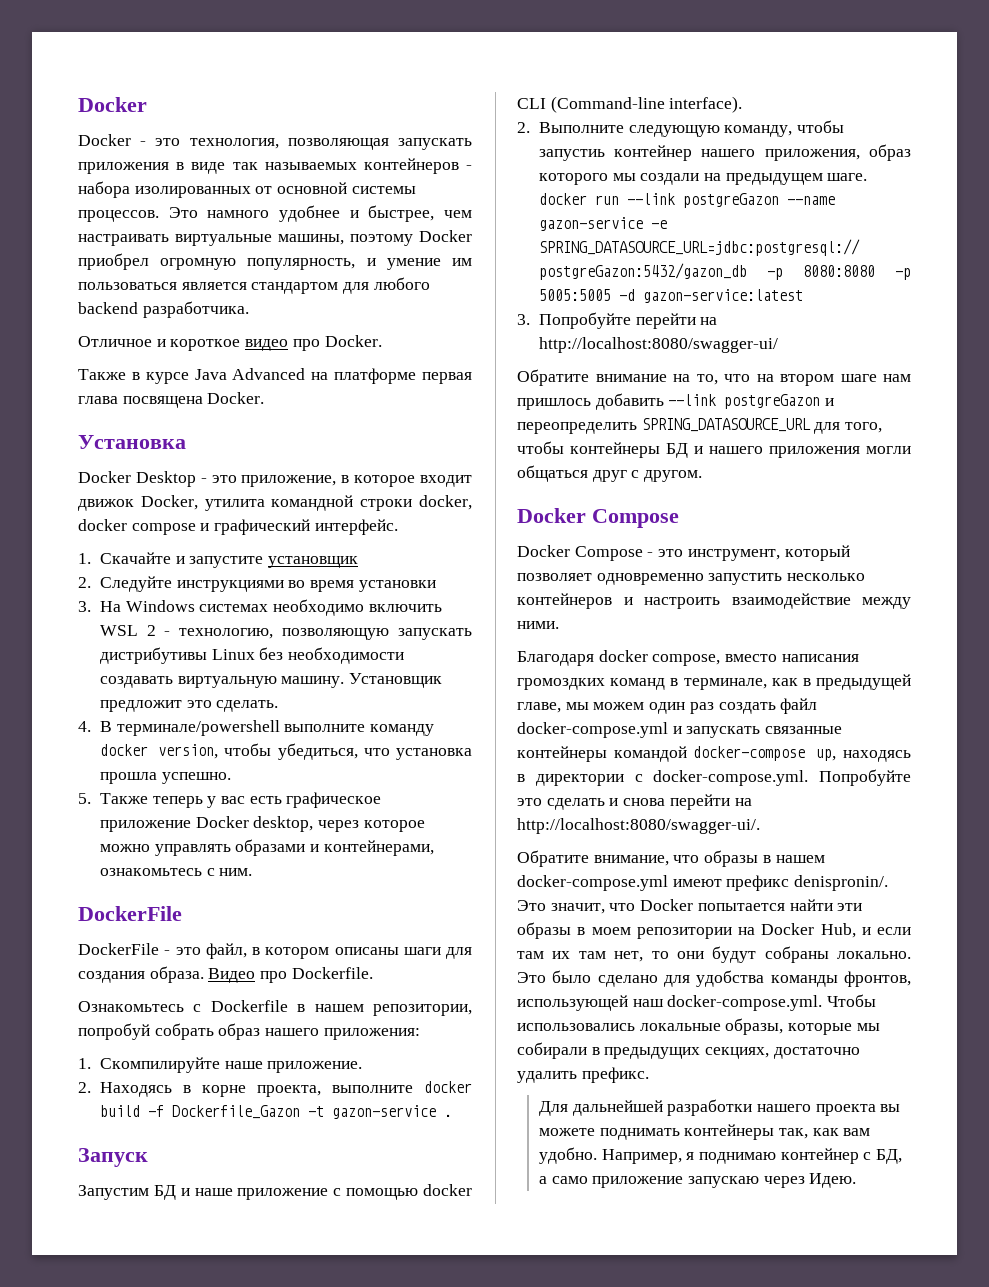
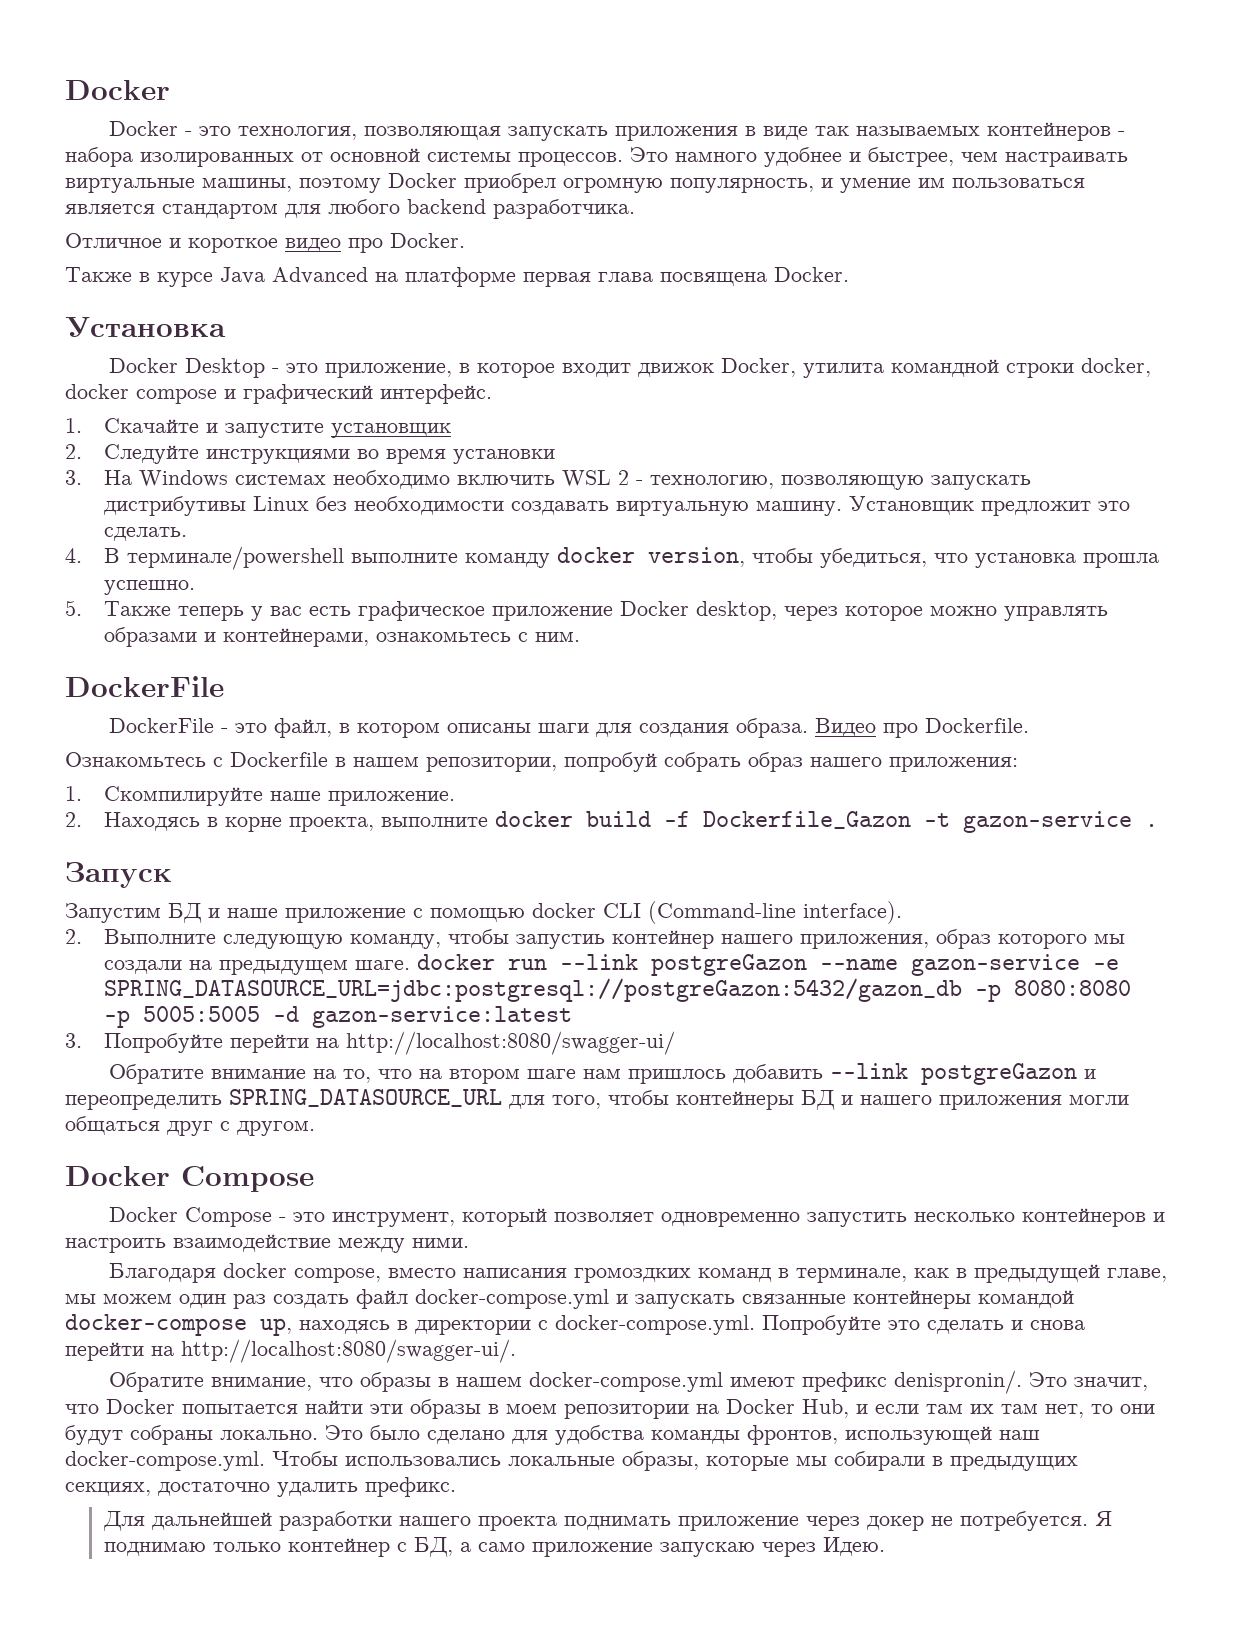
[880,1104,901,1112] [538,1124,871,1140] [538,1147,776,1164] вы можете поднимать контейнеры так, как вам удобно. Например, я поднимаю -> [563,1511,1112,1531] [103,1542,281,1556] поднимать приложение через докер не потребуется. Я поднимаю только

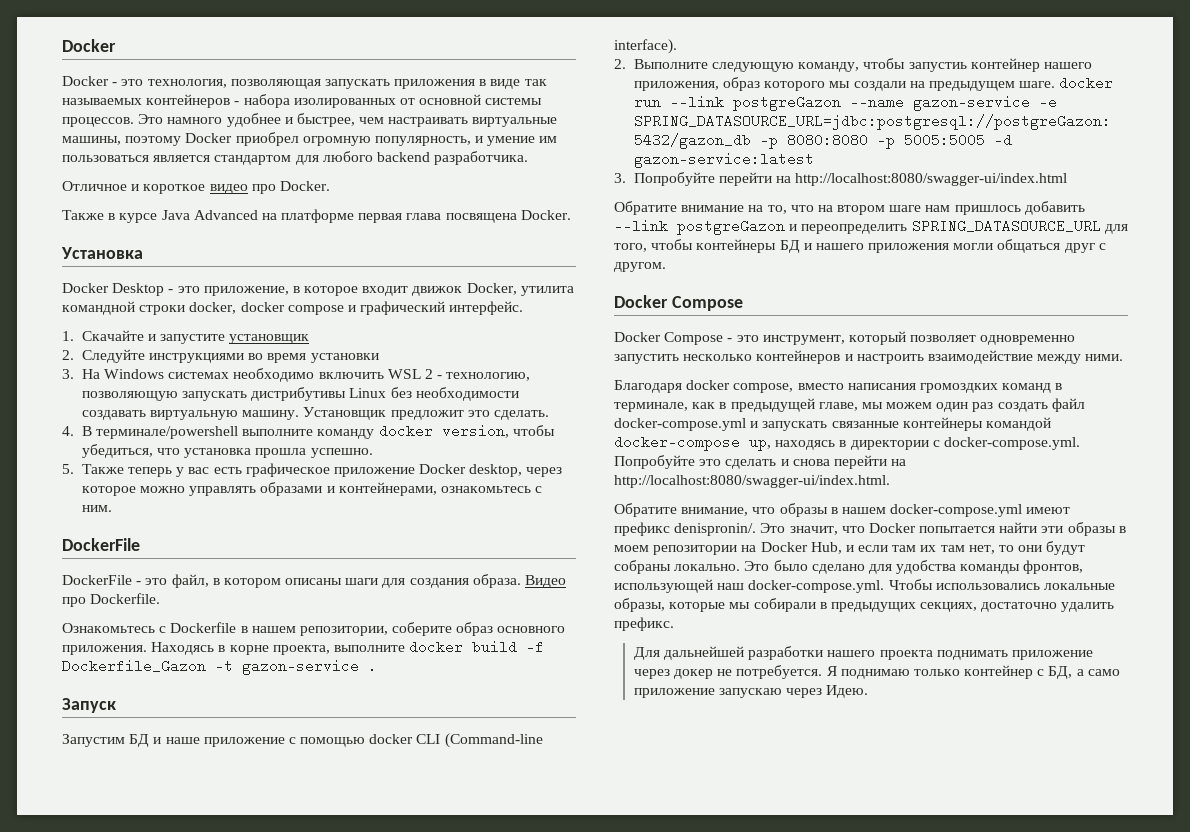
[564,752,1018,772] [65,786,455,806] [65,812,82,827] попробуй собрать образ нашего приложения: // 1. Скомпилируйте наше приложение. // 2. -> [392,622,566,636] [62,645,147,655] соберите образ основного приложения.
[345,1031,675,1055] http://localhost:8080/swagger-ui/ -> [795,173,1068,186] http://localhost:8080/swagger-ui/index.html
[181,1339,516,1363] http://localhost:8080/swagger-ui/. -> [614,475,890,488] http://localhost:8080/swagger-ui/index.html.

